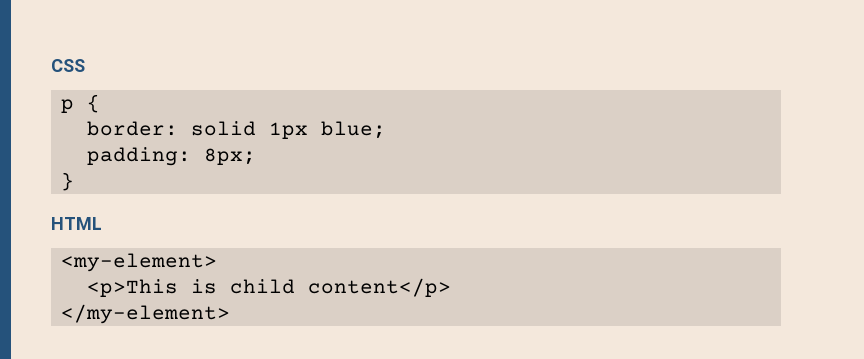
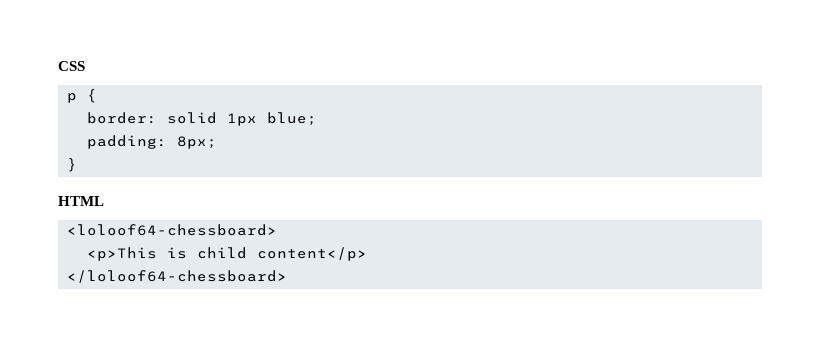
[61,253,218,272] <my-element> -> [66,224,277,236] <loloof64-chessboard>
[61,304,231,324] </my-element> -> [66,270,287,283] </loloof64-chessboard>

